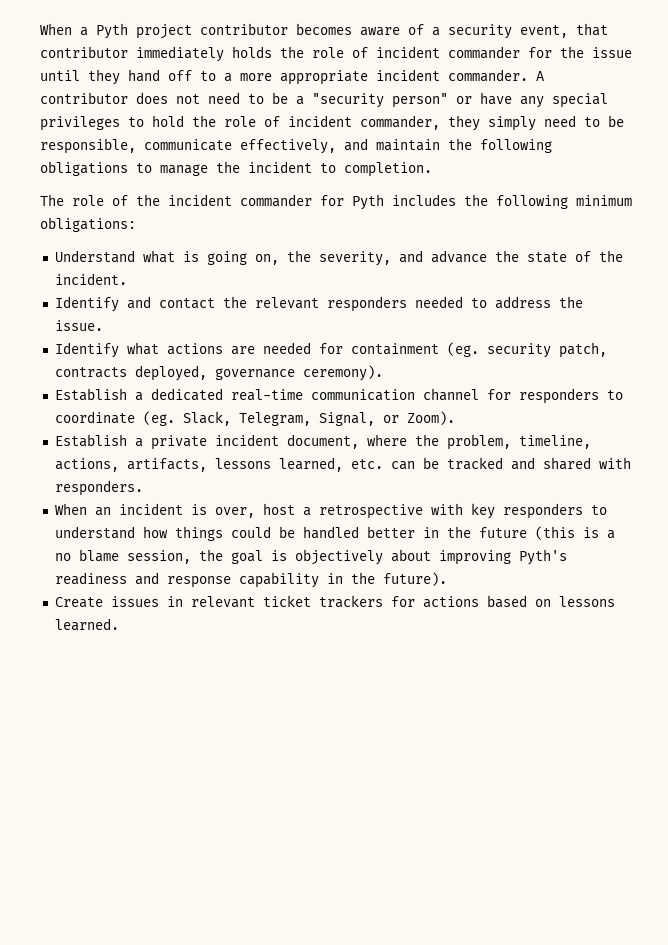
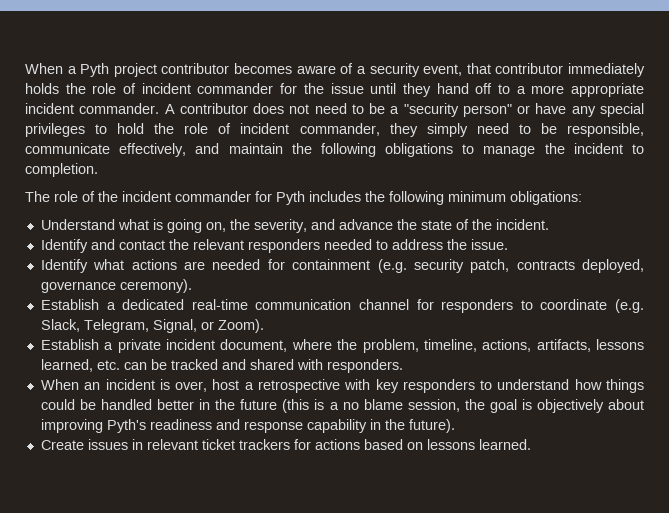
[446,342,479,357] (eg. -> [377,259,407,273] (e.g.
[142,411,175,426] (eg. -> [615,299,644,313] (e.g.

